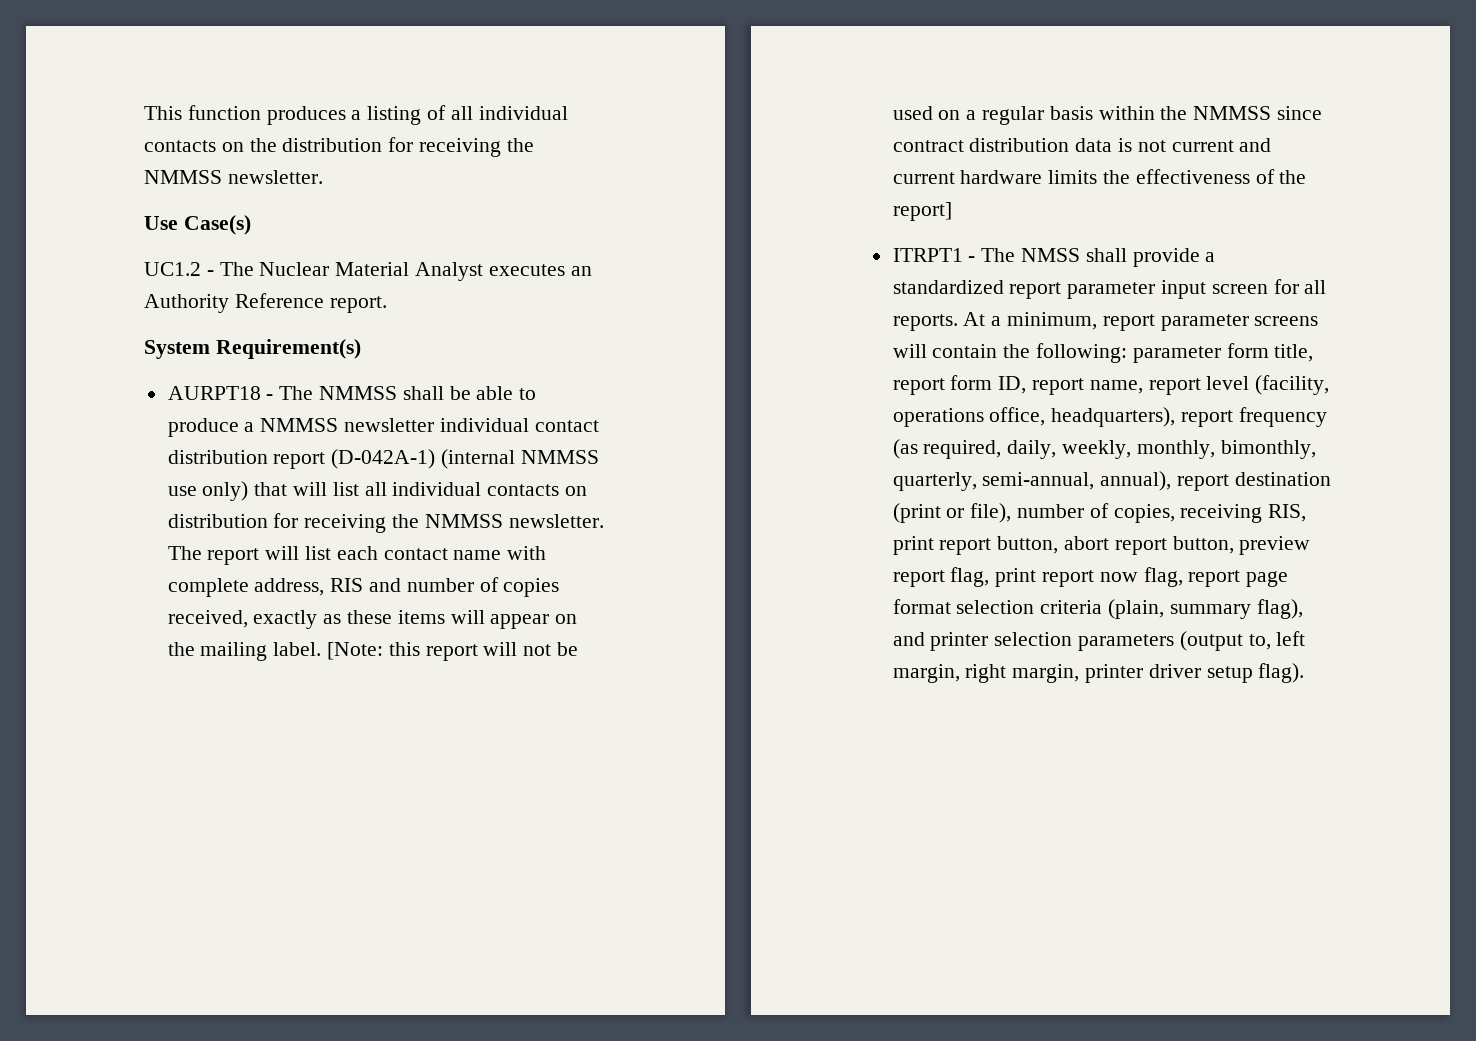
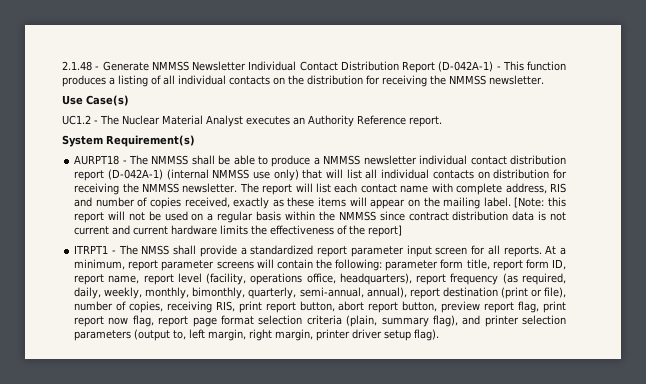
(144, 113) none -> [62,61,501,73] 2.1.48 - Generate NMMSS Newsletter Individual Contact Distribution Report (D-042A-1) -

